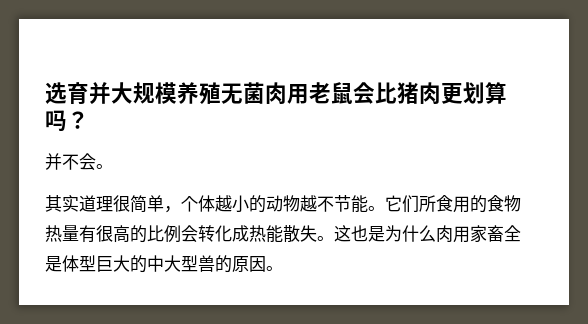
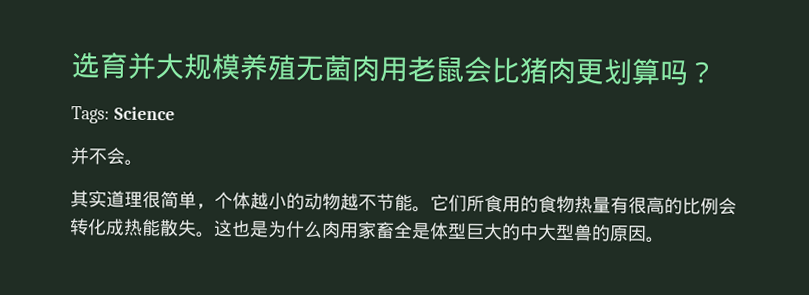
(89, 120) none -> [71,106,175,124] // Tags: Science

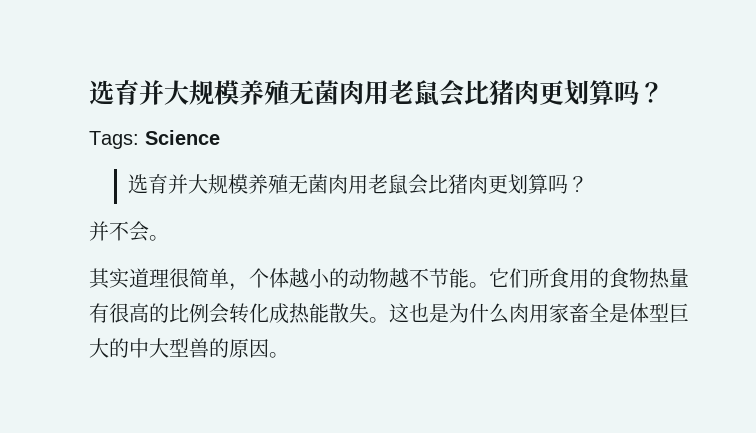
(175, 113) none -> [127,174,588,195] // 选育并大规模养殖无菌肉用老鼠会比猪肉更划算吗？

